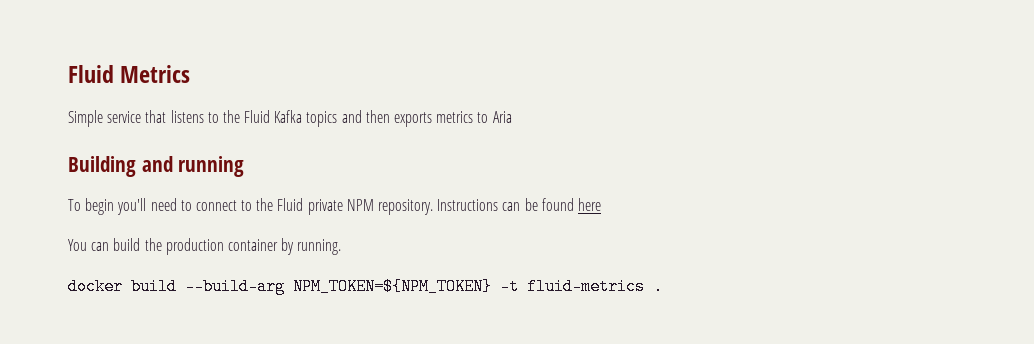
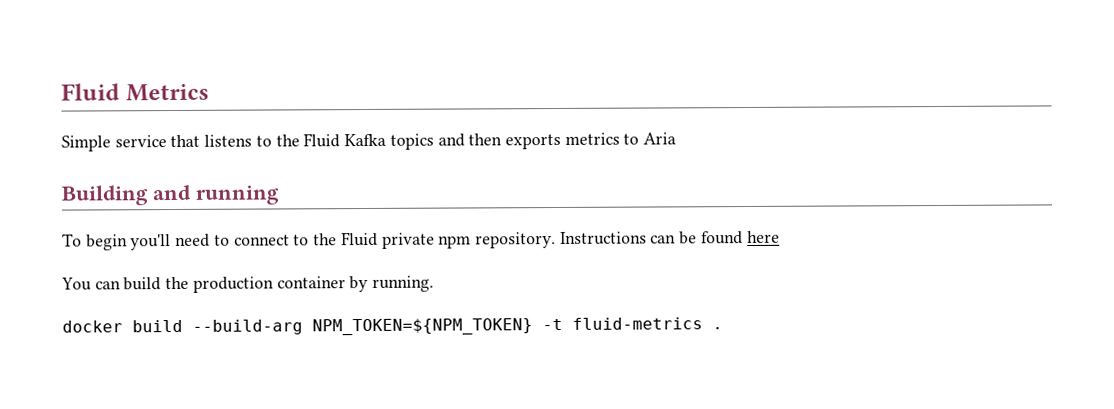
[346,199,374,211] NPM -> [438,235,472,249] npm

